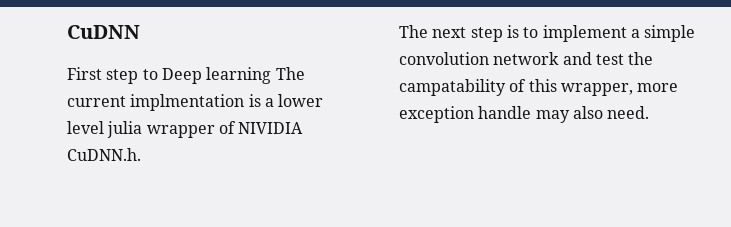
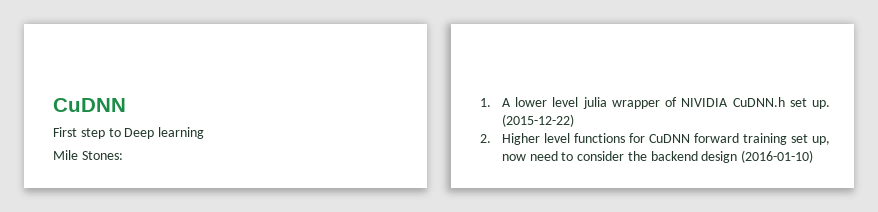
[275,67,305,80] [67,94,274,111] The current implmentation is a -> [53,150,123,160] [480,98,511,107] // Mile Stones: // 1. A
[67,148,141,161] [399,25,696,42] [399,52,654,65] [399,79,679,96] [399,106,650,123] CuDNN.h. // The next step is to implement a simple convolution network and test the campatability of this wrapper, more exception handle may also need. -> [732,97,830,109] [501,114,574,127] [480,133,830,145] [501,150,814,163] CuDNN.h set up. (2015-12-22) // 2. Higher level functions for CuDNN forward training set up, now need to consider the backend design (2016-01-10)

